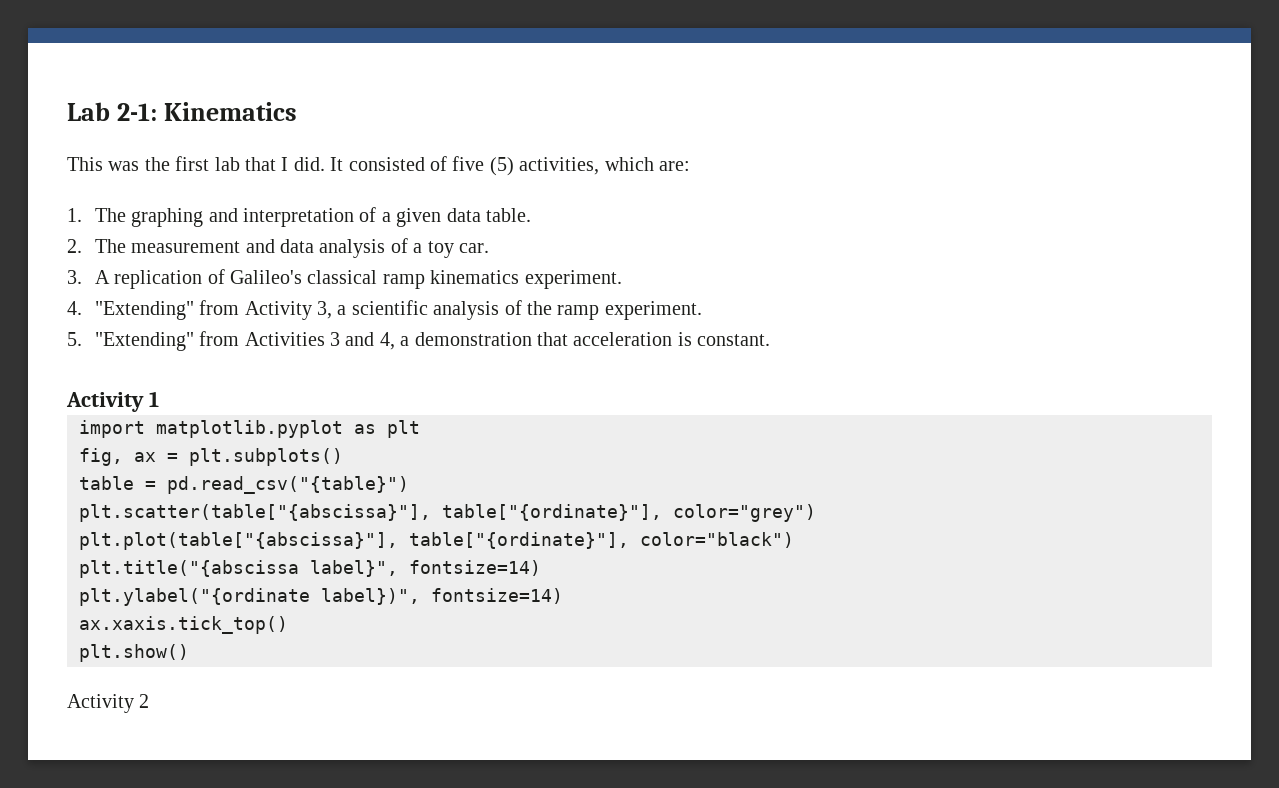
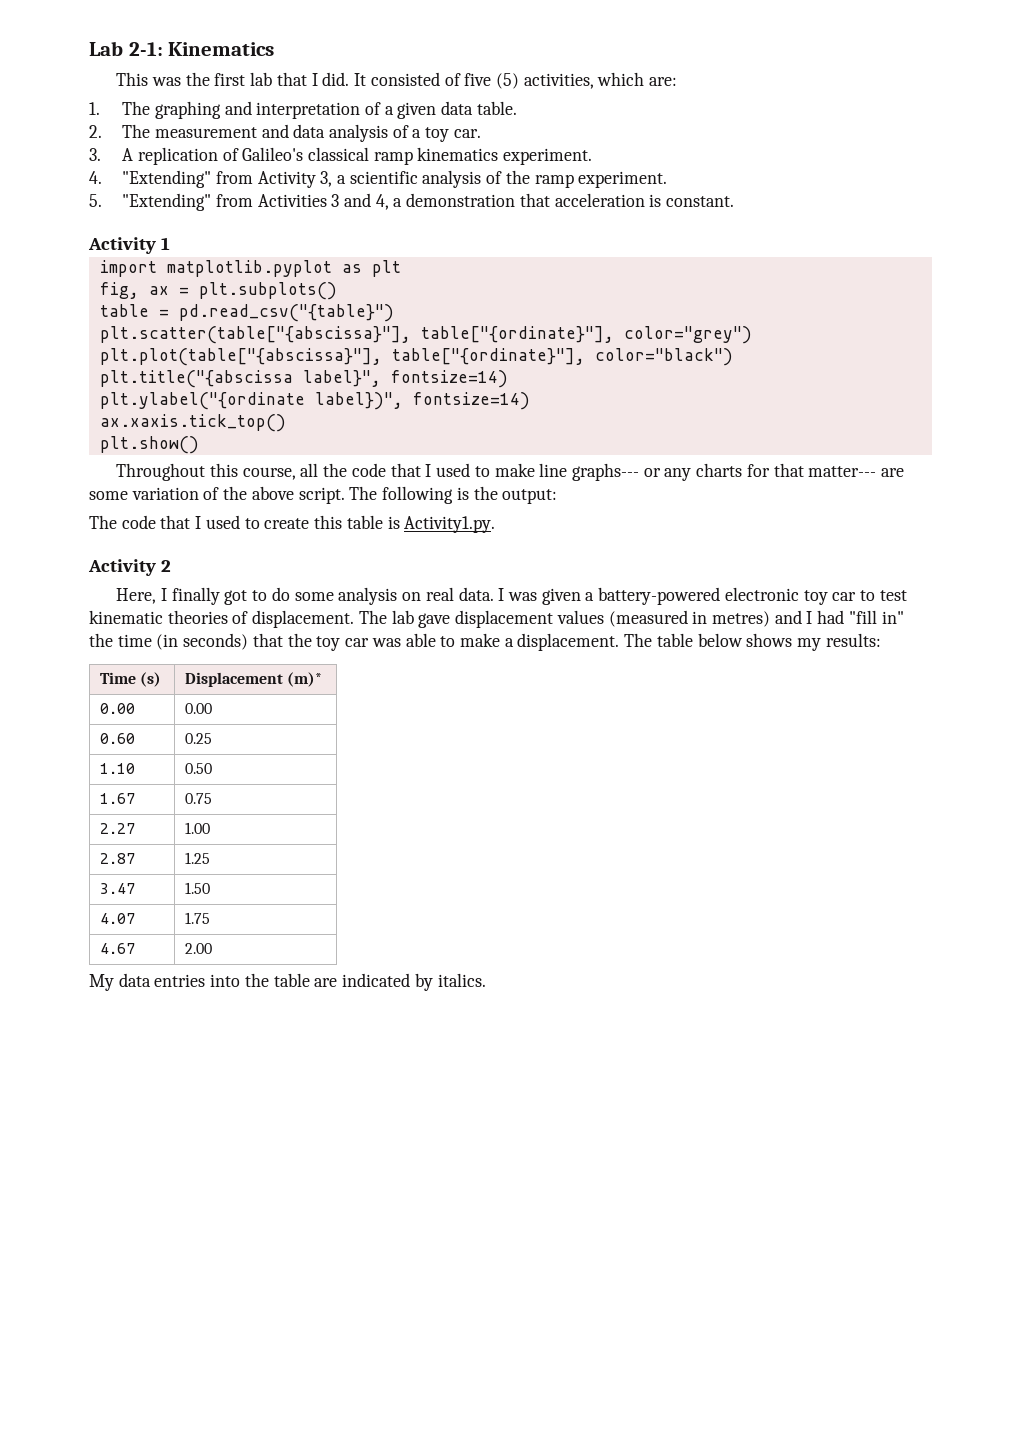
[67,694,150,713] Activity 2 -> [116,463,905,481] [89,486,558,504] [89,515,496,533] [88,559,172,576] [116,587,907,605] [89,610,904,628] [89,633,881,651] [100,672,162,687] [185,672,323,687] [100,703,136,714] [185,703,213,714] [100,733,136,744] [185,733,213,744] [100,763,136,774] [185,763,213,774] [100,793,136,804] [185,793,213,804] [100,823,136,834] [185,822,211,834] [100,853,136,864] [185,852,211,864] [100,883,136,894] [185,882,211,894] [100,913,136,924] [185,912,211,924] [100,943,136,954] [185,943,213,954] [89,973,486,991] Throughout this course, all the code that I used to make line graphs--- or any charts for that matter--- are some variation of the above script. The following is the output: // The code that I used to create this table is Activity1.py. // Activity 2 // Here, I finally got to do some analysis on real data. I was given a battery-powered electronic toy car to test kinematic theories of displacement. The lab gave displacement values (measured in metres) and I had "fill in" the time (in seconds) that the toy car was able to make a displacement. The table below shows my results: // Time (s) | Displacement (m)* // 0.00 | 0.00 // 0.60 | 0.25 // 1.10 | 0.50 // 1.67 | 0.75 // 2.27 | 1.00 // 2.87 | 1.25 // 3.47 | 1.50 // 4.07 | 1.75 // 4.67 | 2.00 // My data entries into the table are indicated by italics.

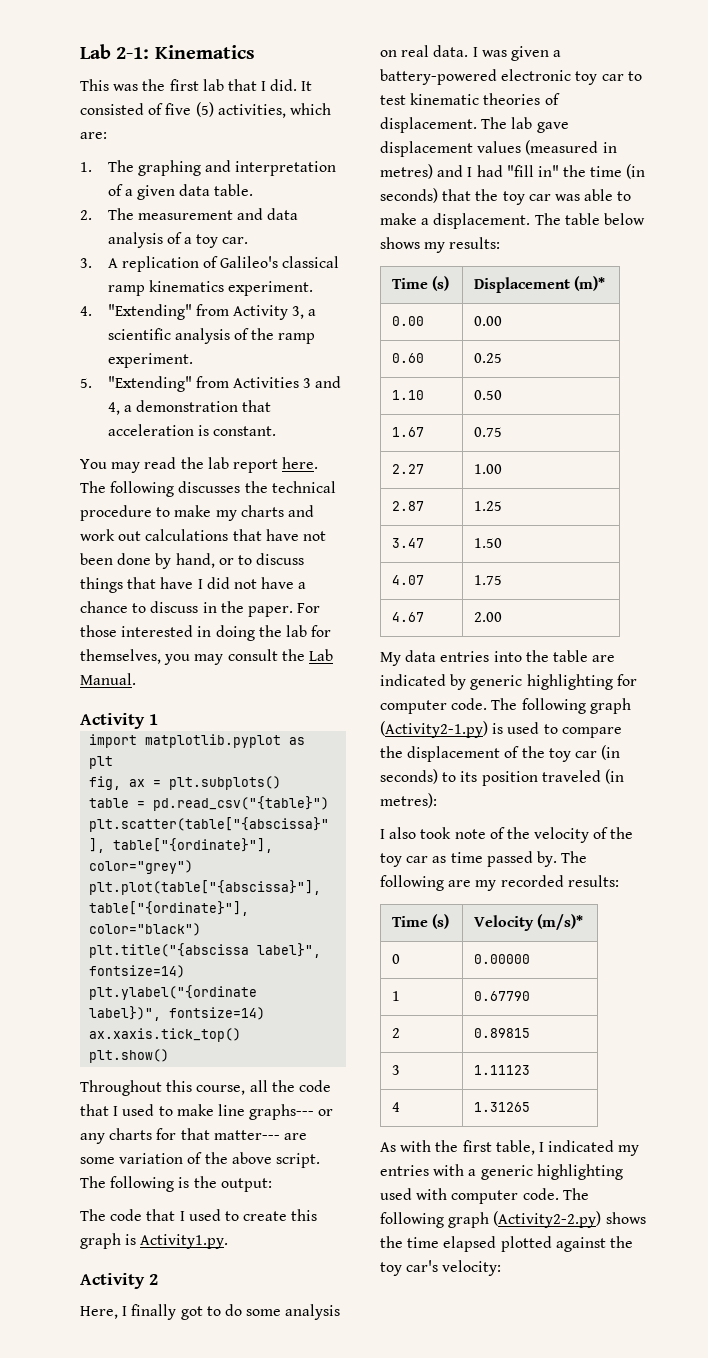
(735, 201) none -> [80,457,319,473] [80,481,336,497] [80,505,314,521] [80,529,326,541] [80,553,305,569] [80,577,307,593] [80,601,321,617] [80,625,332,641] [80,649,333,665] [80,673,136,685] // You may read the lab report here. The following discusses the technical procedure to make my charts and work out calculations that have not been done by hand, or to discuss things that have I did not have a chance to discuss in the paper. For those interested in doing the lab for themselves, you may consult the Lab Manual.
[346,515,383,529] table -> [80,1233,121,1249] graph
[437,973,486,987] italics. -> [470,674,637,690] [380,698,631,714] [380,721,622,738] [380,745,621,762] [380,769,624,786] [380,793,437,808] [380,827,634,843] [380,851,588,867] [380,875,619,891] [391,914,449,929] [473,914,583,931] [391,954,400,964] [473,954,530,964] [391,991,400,1001] [473,991,530,1001] [391,1028,400,1038] [473,1028,530,1038] [391,1065,400,1075] [473,1065,530,1075] [391,1102,400,1112] [473,1102,530,1112] [380,1140,640,1156] [380,1164,623,1180] [380,1188,589,1204] [380,1211,646,1228] [380,1236,633,1252] [380,1260,502,1276] generic highlighting for computer code. The following graph (Activity2-1.py) is used to compare the displacement of the toy car (in seconds) to its position traveled (in metres): // I also took note of the velocity of the toy car as time passed by. The following are my recorded results: // Time (s) | Velocity (m/s)* // 0 | 0.00000 // 1 | 0.67790 // 2 | 0.89815 // 3 | 1.11123 // 4 | 1.31265 // As with the first table, I indicated my entries with a generic highlighting used with computer code. The following graph (Activity2-2.py) shows the time elapsed plotted against the toy car's velocity:

